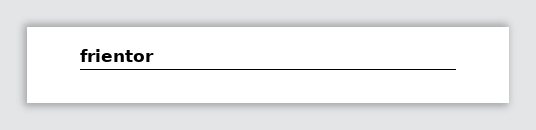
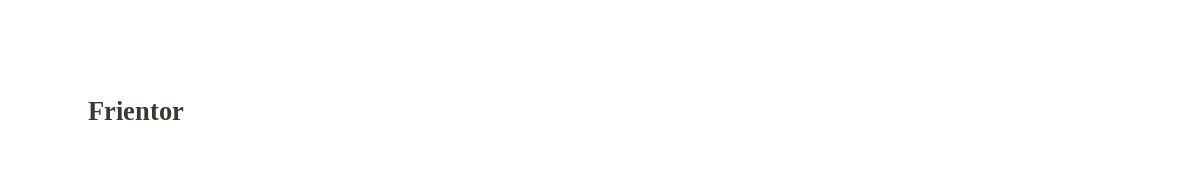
[80,49,154,62] frientor -> [88,101,184,120] Frientor

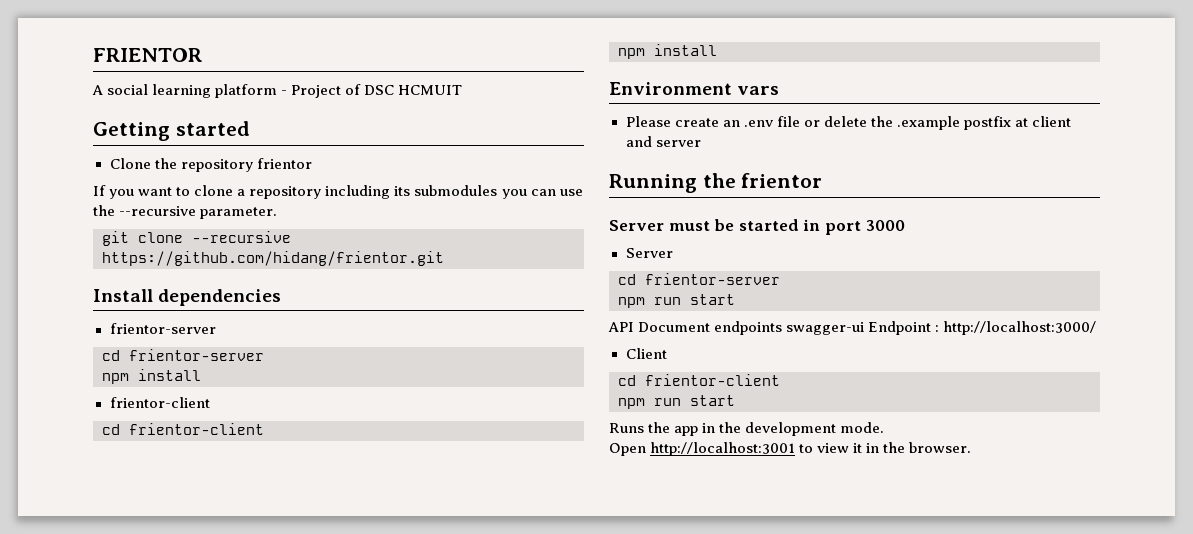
[88,101,184,120] Frientor -> [93,48,202,62] [92,84,463,98] [93,121,250,141] [109,158,312,172] [93,185,583,199] [93,205,278,219] [102,231,291,246] [102,251,444,266] [93,289,282,306] [109,323,216,334] [102,349,264,361] [102,369,201,384] [109,397,210,408] [102,423,264,435] [618,44,717,59] [609,82,780,95] [625,116,1072,130] [625,136,701,147] [609,173,823,193] [609,219,905,235] [625,248,673,258] [618,273,780,285] [618,294,735,308] [608,321,1097,335] [625,348,667,359] [618,374,780,386] [618,395,735,409] [609,422,885,436] [609,442,972,456] FRIENTOR // A social learning platform - Project of DSC HCMUIT // Getting started // Clone the repository frientor // If you want to clone a repository including its submodules you can use the --recursive parameter. // git clone --recursive https://github.com/hidang/frientor.git // Install dependencies // frientor-server // cd frientor-server // npm install // frientor-client // cd frientor-client // npm install // Environment vars // Please create an .env file or delete the .example postfix at client and server // Running the frientor // Server must be started in port 3000 // Server // cd frientor-server // npm run start // API Document endpoints swagger-ui Endpoint : http://localhost:3000/ // Client // cd frientor-client // npm run start // Runs the app in the development mode. // Open http://localhost:3001 to view it in the browser.

